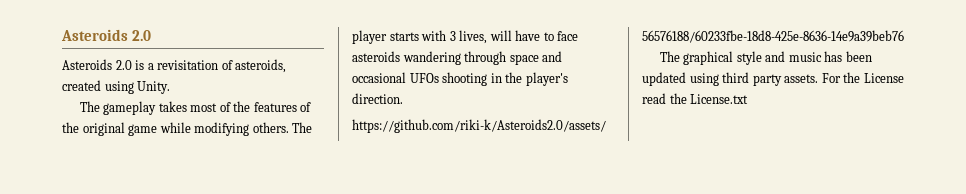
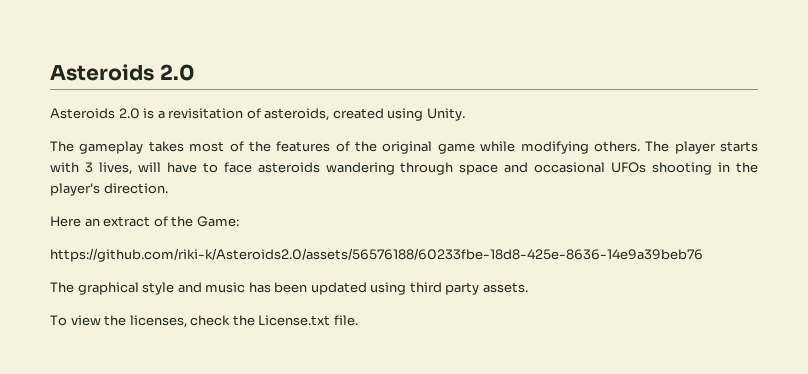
(403, 98) none -> [50,216,239,227] // Here an extract of the Game:
[821,72,904,83] [642,93,666,104] For the License read -> [50,315,231,328] // To view the licenses, check
(749, 99) none -> [333,315,358,326] file.

